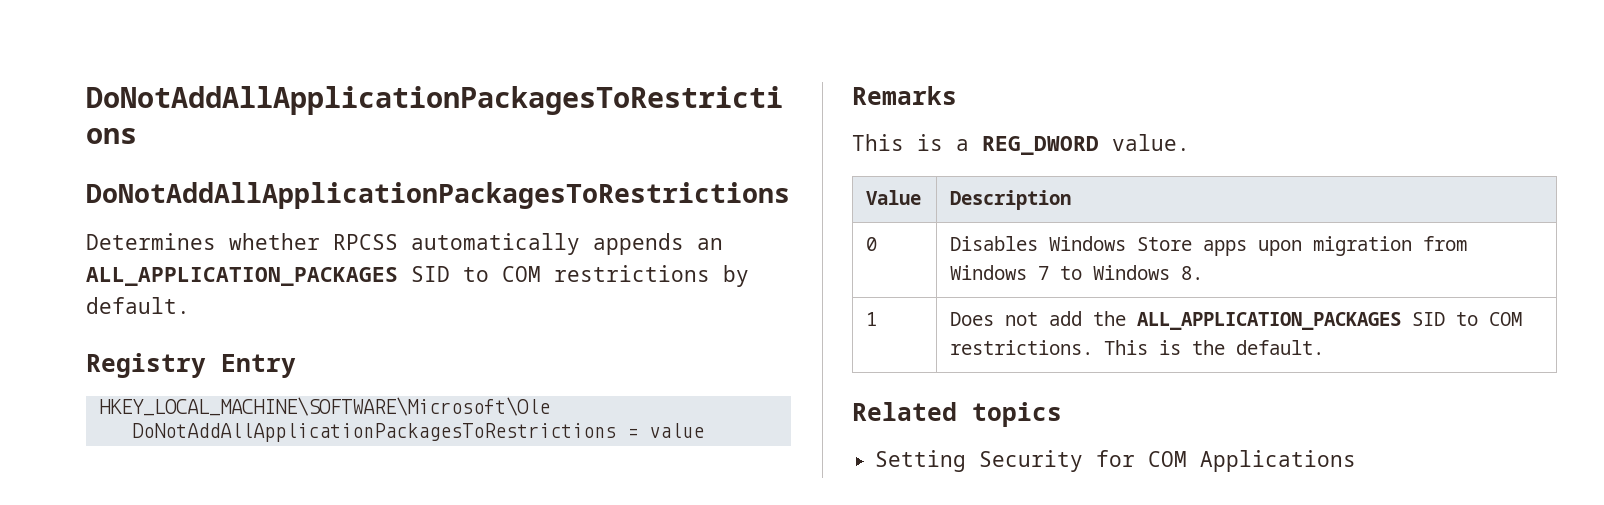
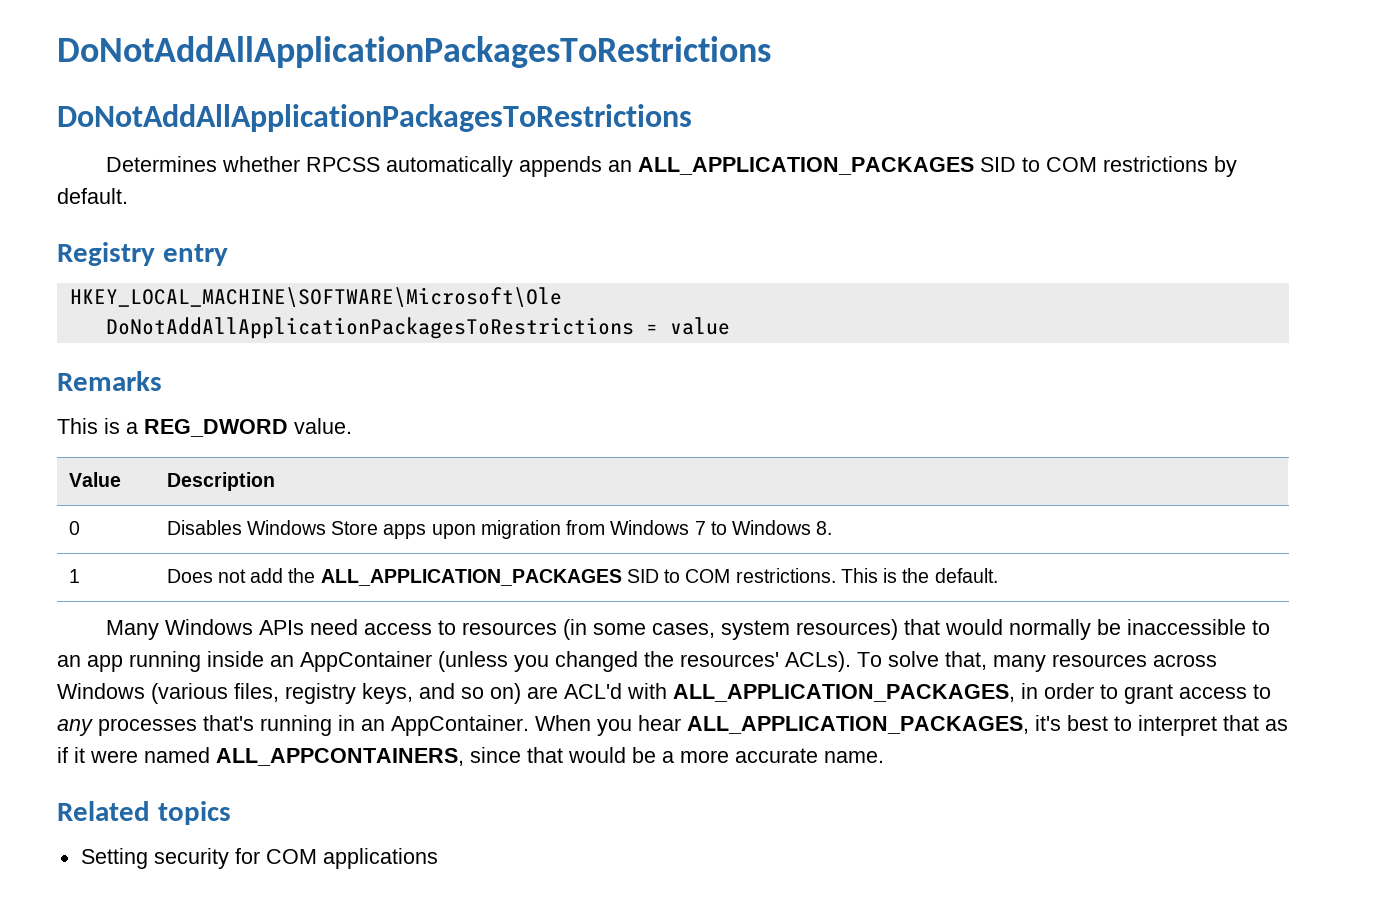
[221,354,296,378] Entry -> [162,244,228,266] entry
(1325, 347) none -> [105,619,1270,640] [57,651,1217,672] [57,683,1271,704] [57,715,1288,736] [57,747,884,766] // Many Windows APIs need access to resources (in some cases, system resources) that would normally be inaccessible to an app running inside an AppContainer (unless you changed the resources' ACLs). To solve that, many resources across Windows (various files, registry keys, and so on) are ACL'd with ALL_APPLICATION_PACKAGES, in order to grant access to any processes that's running in an AppContainer. When you hear ALL_APPLICATION_PACKAGES, it's best to interpret that as if it were named ALL_APPCONTAINERS, since that would be a more accurate name.
[979,450,1084,472] Security -> [153,848,229,869] security
[1200,450,1357,472] Applications -> [322,848,438,869] applications

